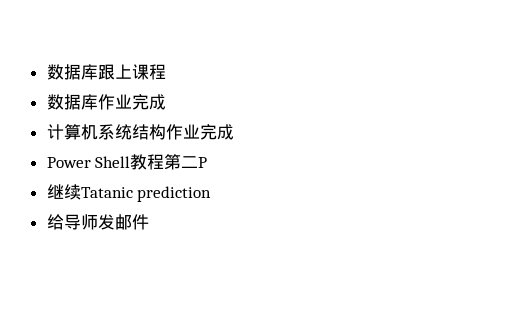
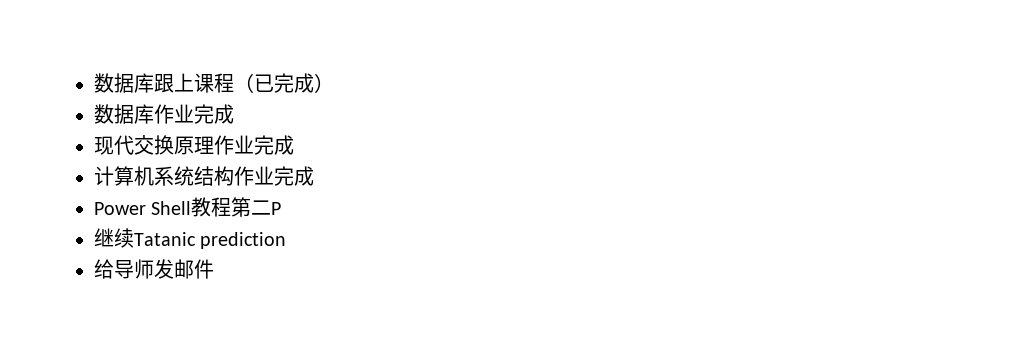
(166, 72) none -> [234,73,334,93] （已完成）
(166, 102) none -> [94,135,294,155] // 现代交换原理作业完成

